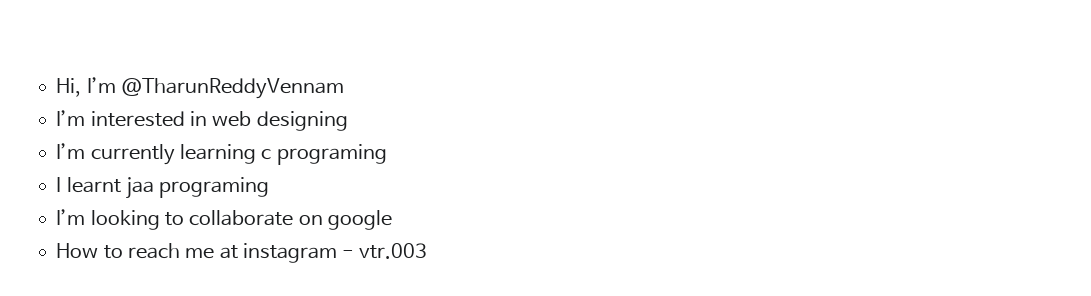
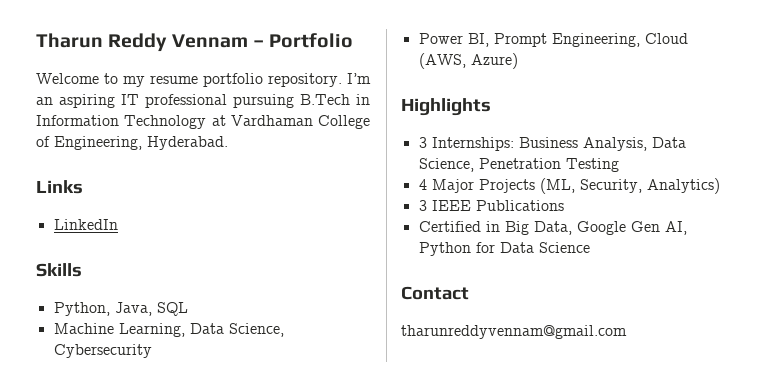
[56,77,344,99] [56,110,348,131] [56,143,387,165] [56,177,270,199] [56,209,392,230] [56,243,428,263] Hi, I’m @TharunReddyVennam // I’m interested in web designing // I’m currently learning c programing // I learnt jaa programing // I’m looking to collaborate on google // How to reach me at instagram - vtr.003 -> [36,33,354,52] [36,73,371,87] [36,94,370,108] [36,115,370,129] [36,136,228,150] [36,180,83,194] [53,219,118,230] [36,263,82,277] [53,302,188,316] [53,323,284,337] [53,344,152,358] [418,33,688,47] [418,53,518,69] [401,98,491,116] [418,137,686,151] [418,158,619,172] [418,178,720,194] [418,200,564,211] [418,221,687,235] [418,242,590,256] [401,286,469,300] [401,325,627,339] Tharun Reddy Vennam – Portfolio // Welcome to my resume portfolio repository. I’m an aspiring IT professional pursuing B.Tech in Information Technology at Vardhaman College of Engineering, Hyderabad. // Links // LinkedIn // Skills // Python, Java, SQL // Machine Learning, Data Science, Cybersecurity // Power BI, Prompt Engineering, Cloud (AWS, Azure) // Highlights // 3 Internships: Business Analysis, Data Science, Penetration Testing // 4 Major Projects (ML, Security, Analytics) // 3 IEEE Publications // Certified in Big Data, Google Gen AI, Python for Data Science // Contact // tharunreddyvennam@gmail.com

